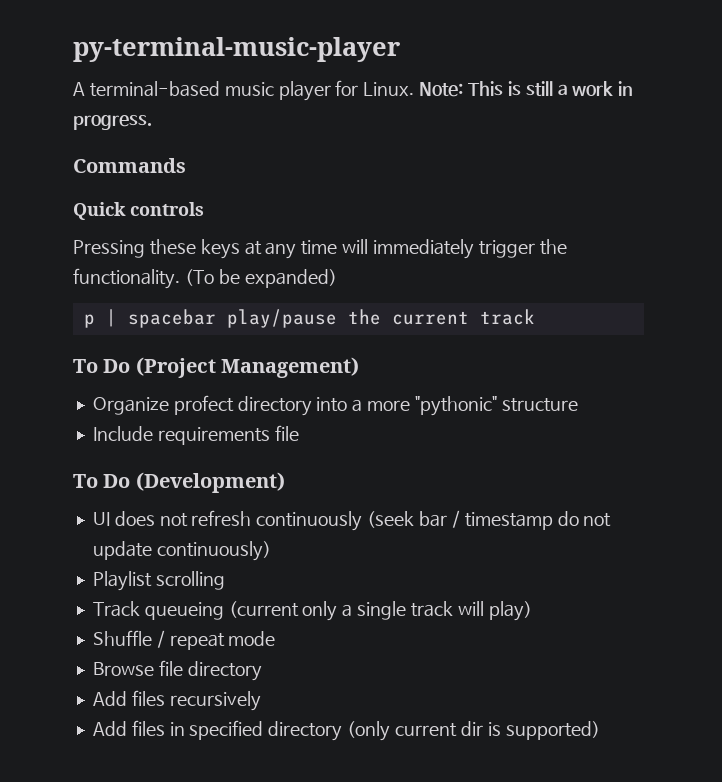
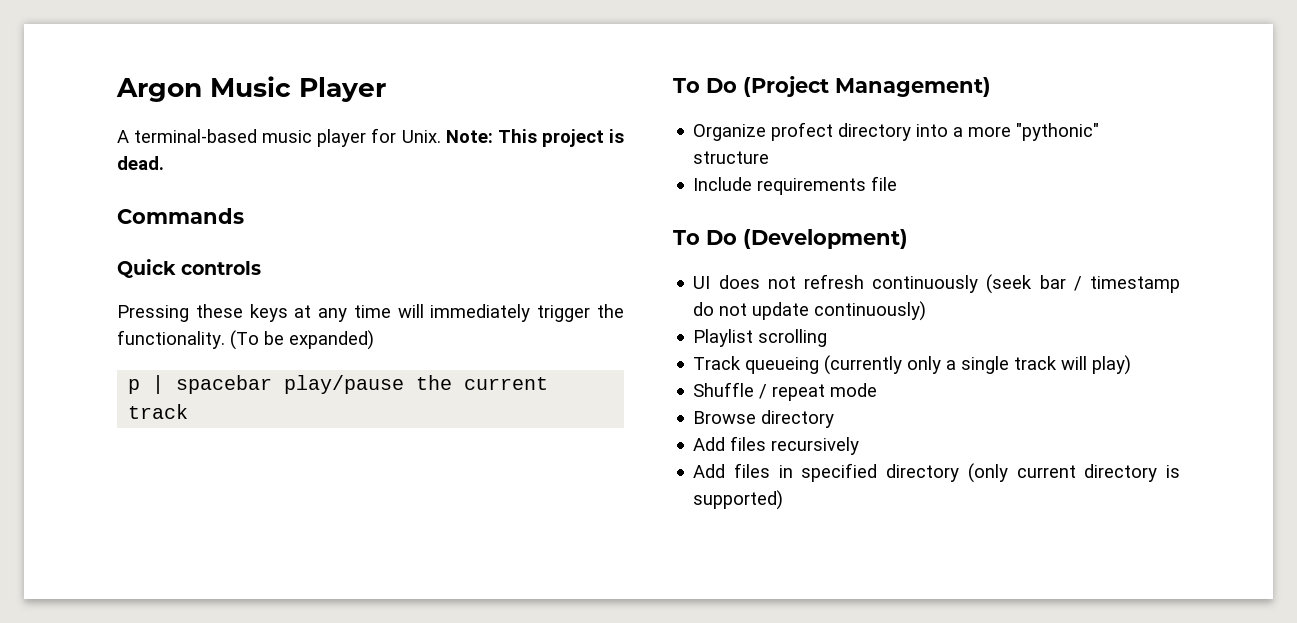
[73,37,400,62] py-terminal-music-player -> [116,76,386,102] Argon Music Player
[363,82,415,96] Linux. -> [401,130,441,143] Unix.
[507,81,634,96] [73,114,152,130] is still a work in progress. -> [541,129,624,147] [117,156,164,170] project is dead.
[228,601,299,618] (current -> [824,355,903,375] (currently
[158,660,183,676] file -> (757, 417) none
[460,721,483,736] dir -> [1084,464,1158,482] directory

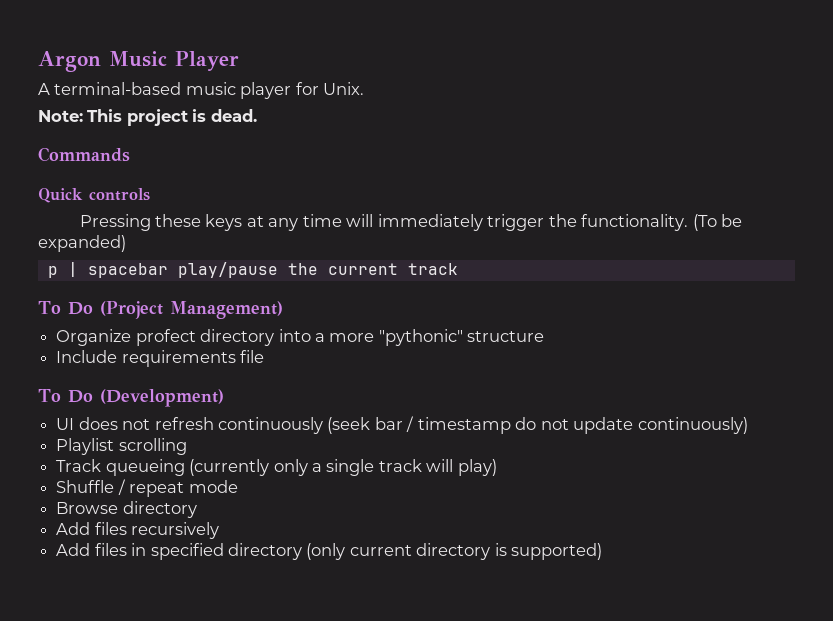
(441, 136) none -> (365, 88) //

